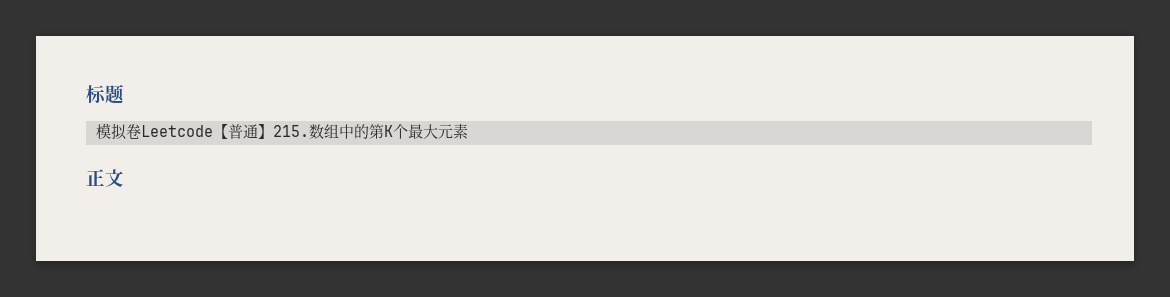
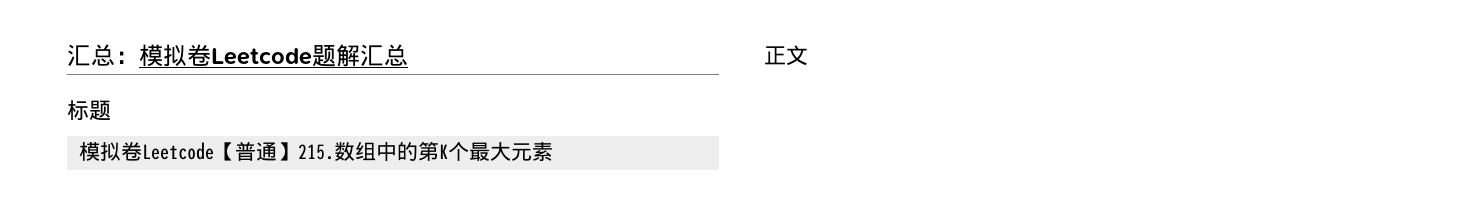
(86, 94) none -> [67,44,408,67] 汇总：模拟卷Leetcode题解汇总 //

